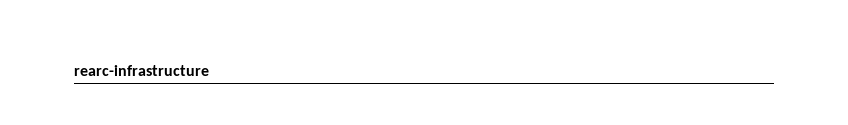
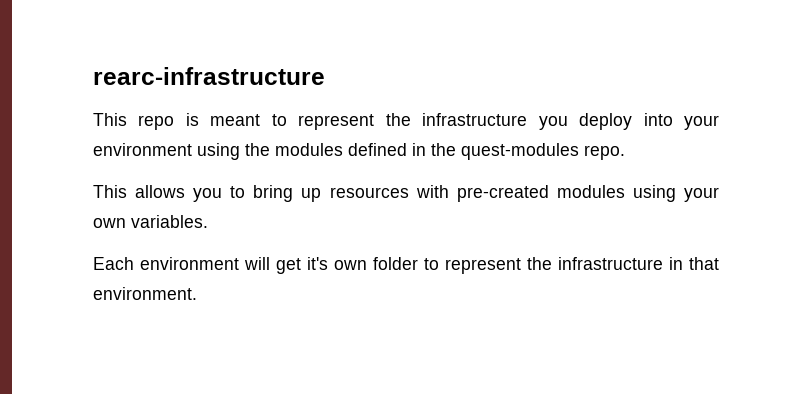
(209, 70) none -> [93,113,719,130] [93,143,625,160] [93,185,719,202] [93,215,208,228] [93,257,719,274] [93,287,197,300] // This repo is meant to represent the infrastructure you deploy into your environment using the modules defined in the quest-modules repo. // This allows you to bring up resources with pre-created modules using your own variables. // Each environment will get it's own folder to represent the infrastructure in that environment.

